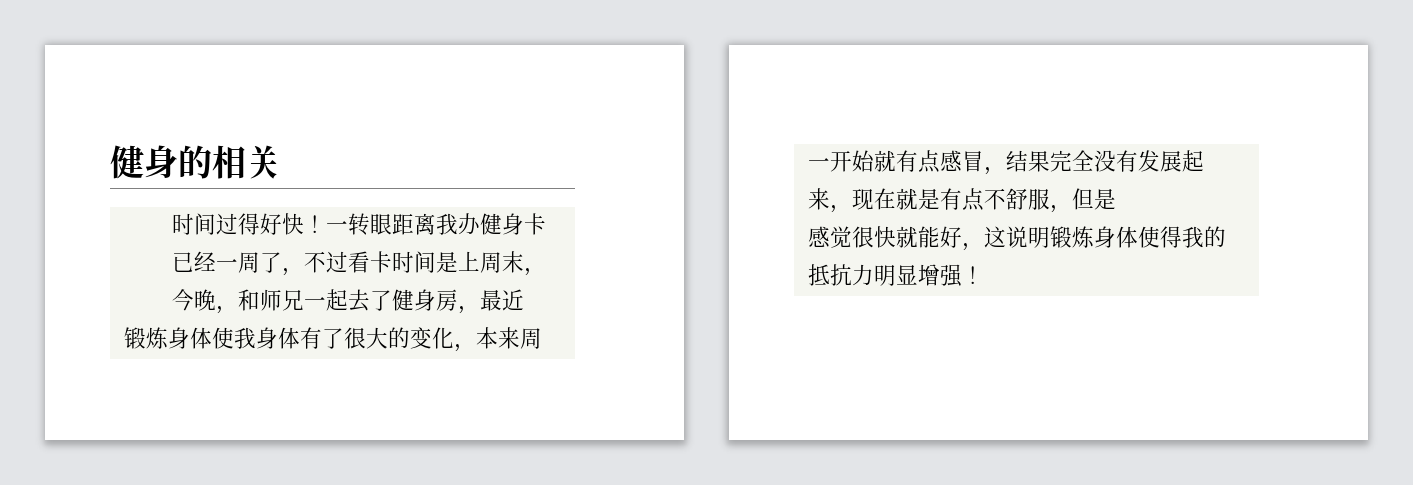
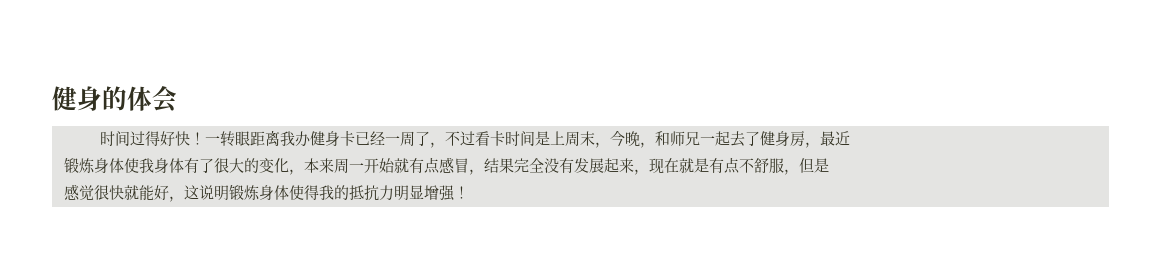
[212,145,280,179] 相关 -> [127,86,177,113] 体会

